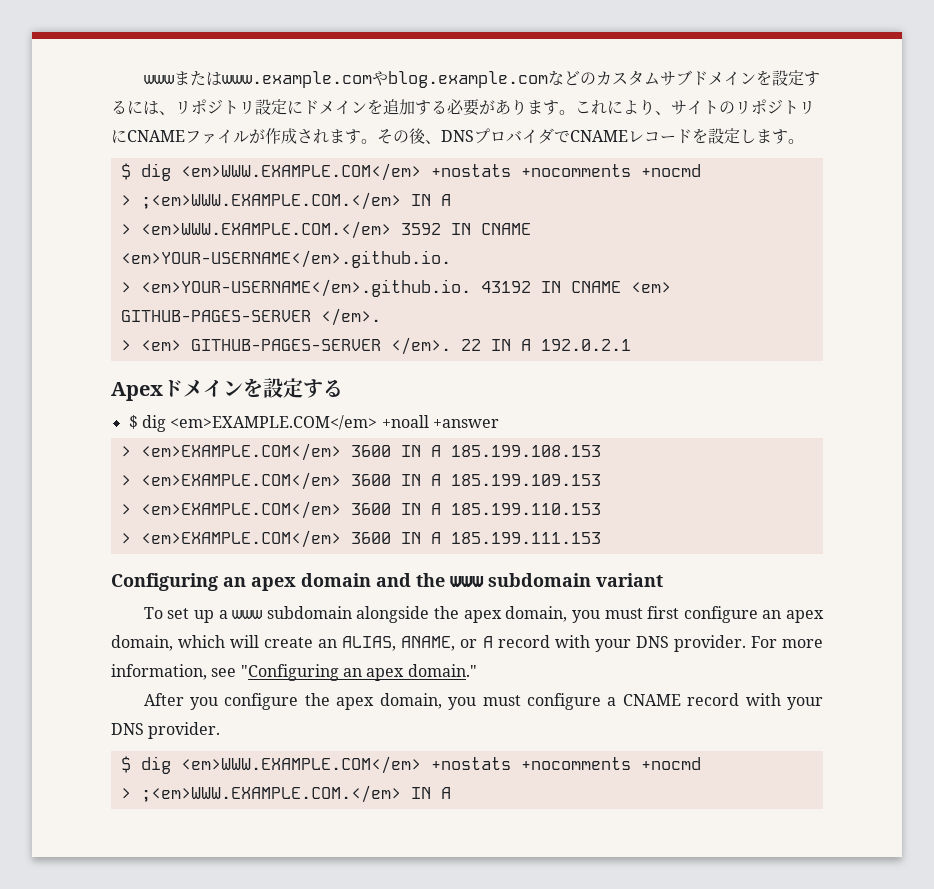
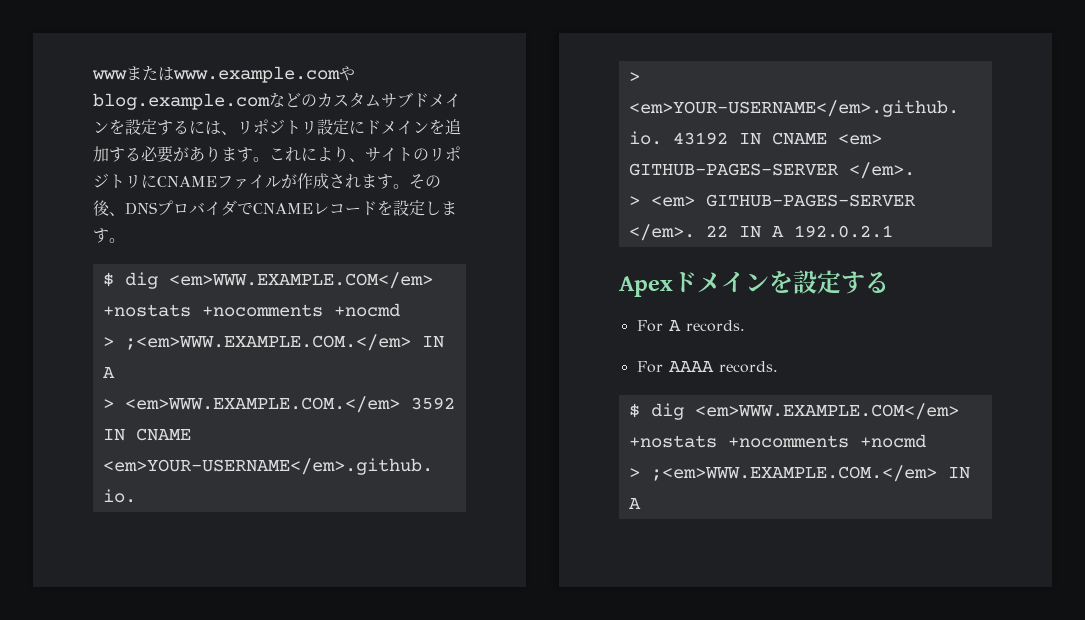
[128,415,499,432] [120,443,601,461] [120,472,601,490] [120,501,601,519] [120,530,601,548] [111,573,663,591] [143,606,824,623] [111,635,824,652] [111,664,477,681] [143,693,824,710] [111,722,221,739] $ dig <em>EXAMPLE.COM</em> +noall +answer // > <em>EXAMPLE.COM</em> 3600 IN A 185.199.108.153 // > <em>EXAMPLE.COM</em> 3600 IN A 185.199.109.153 // > <em>EXAMPLE.COM</em> 3600 IN A 185.199.110.153 // > <em>EXAMPLE.COM</em> 3600 IN A 185.199.111.153 // Configuring an apex domain and the www subdomain variant // To set up a www subdomain alongside the apex domain, you must first configure an apex domain, which will create an ALIAS, ANAME, or A record with your DNS provider. For more information, see "Configuring an apex domain." // After you configure the apex domain, you must configure a CNAME record with your DNS provider. -> [636,320,745,332] [636,361,778,373] For A records. // For AAAA records.

